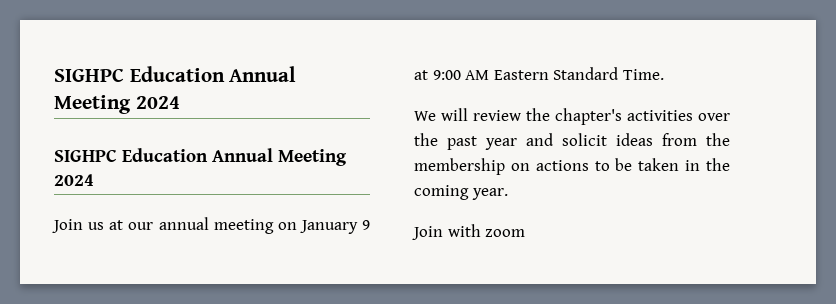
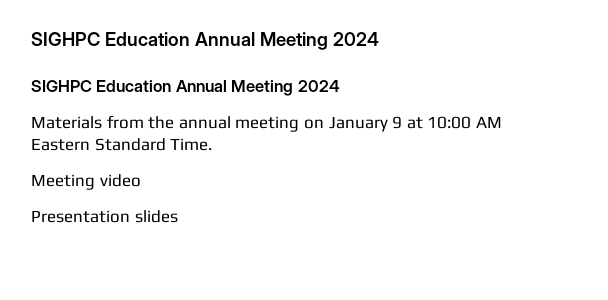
[52,219,154,233] Join us at our -> [31,115,175,129] Materials from the
[432,70,461,80] 9:00 -> [427,116,472,129] 10:00
[414,108,730,125] [414,133,730,150] [414,158,730,175] [414,185,508,200] [412,224,526,240] We will review the chapter's activities over the past year and solicit ideas from the membership on actions to be taken in the coming year. // Join with zoom -> [31,174,141,190] [31,210,178,223] Meeting video // Presentation slides

